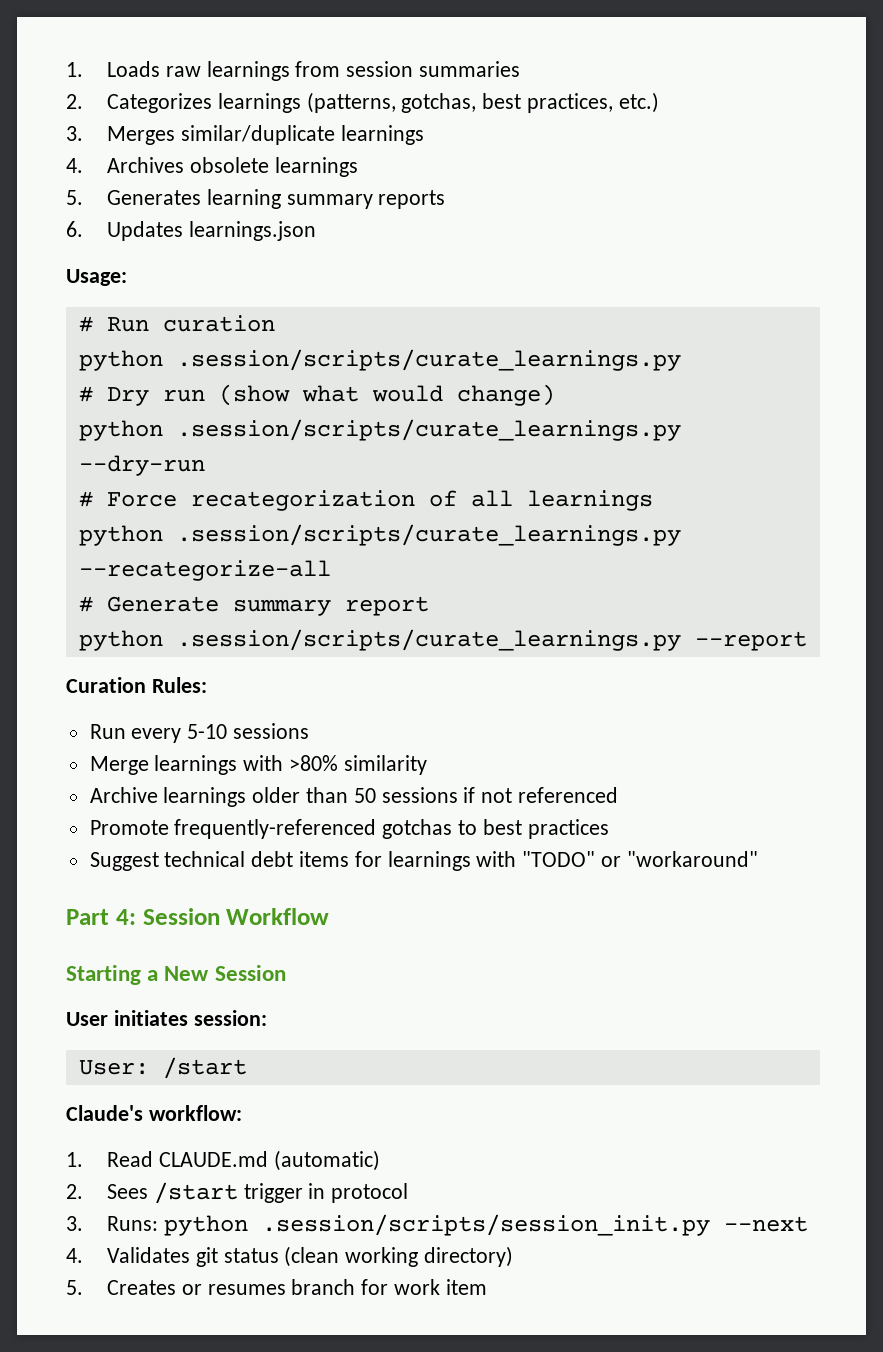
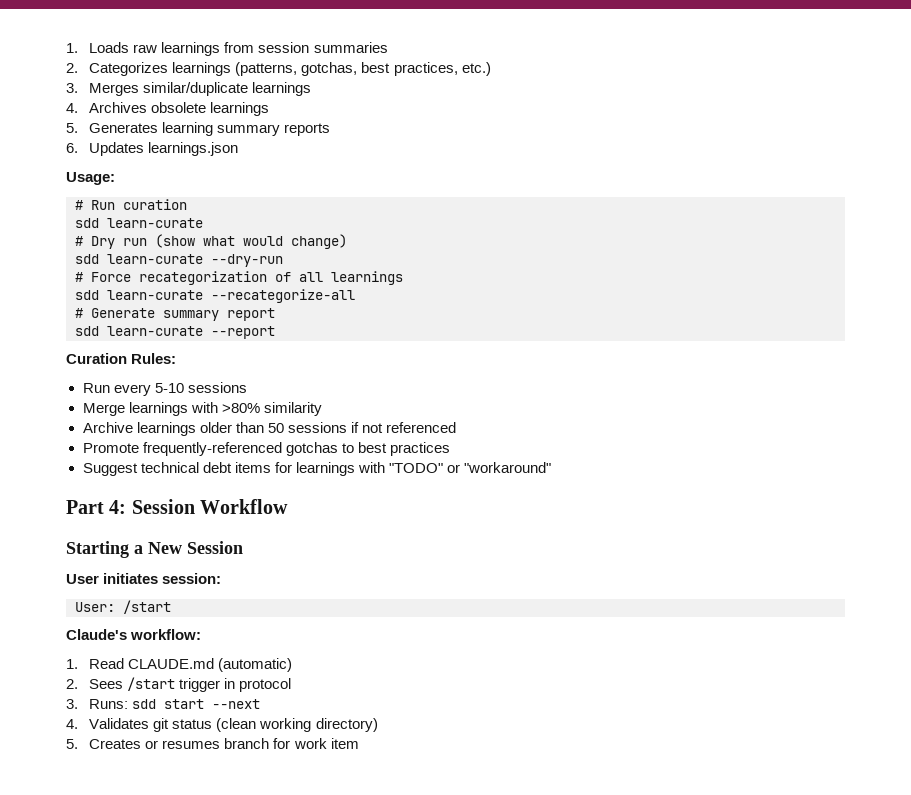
[78,349,681,371] python .session/scripts/curate_learnings.py -> [75,218,203,228] sdd learn-curate
[78,419,681,441] python .session/scripts/curate_learnings.py -> [75,254,203,264] sdd learn-curate
[78,524,681,546] python .session/scripts/curate_learnings.py -> [75,290,203,300] sdd learn-curate
[78,629,681,651] python .session/scripts/curate_learnings.py -> [75,326,203,336] sdd learn-curate
[163,1214,710,1236] python .session/scripts/session_init.py -> [132,699,205,709] sdd start

